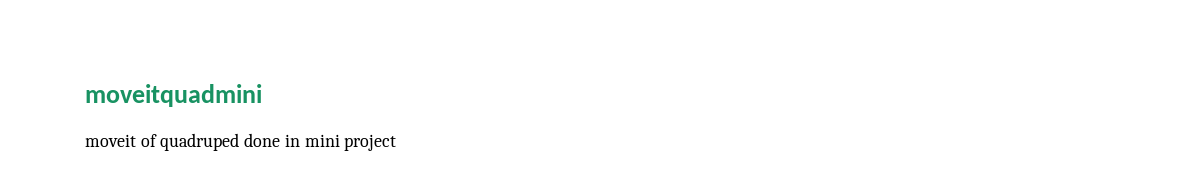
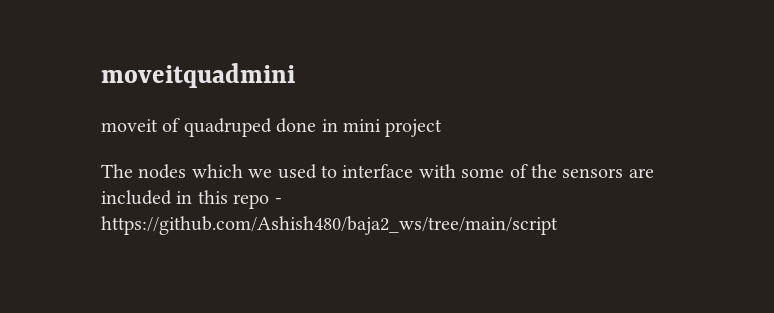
(397, 142) none -> [101,164,654,179] [101,190,282,209] [101,216,558,235] // The nodes which we used to interface with some of the sensors are included in this repo - https://github.com/Ashish480/baja2_ws/tree/main/script

